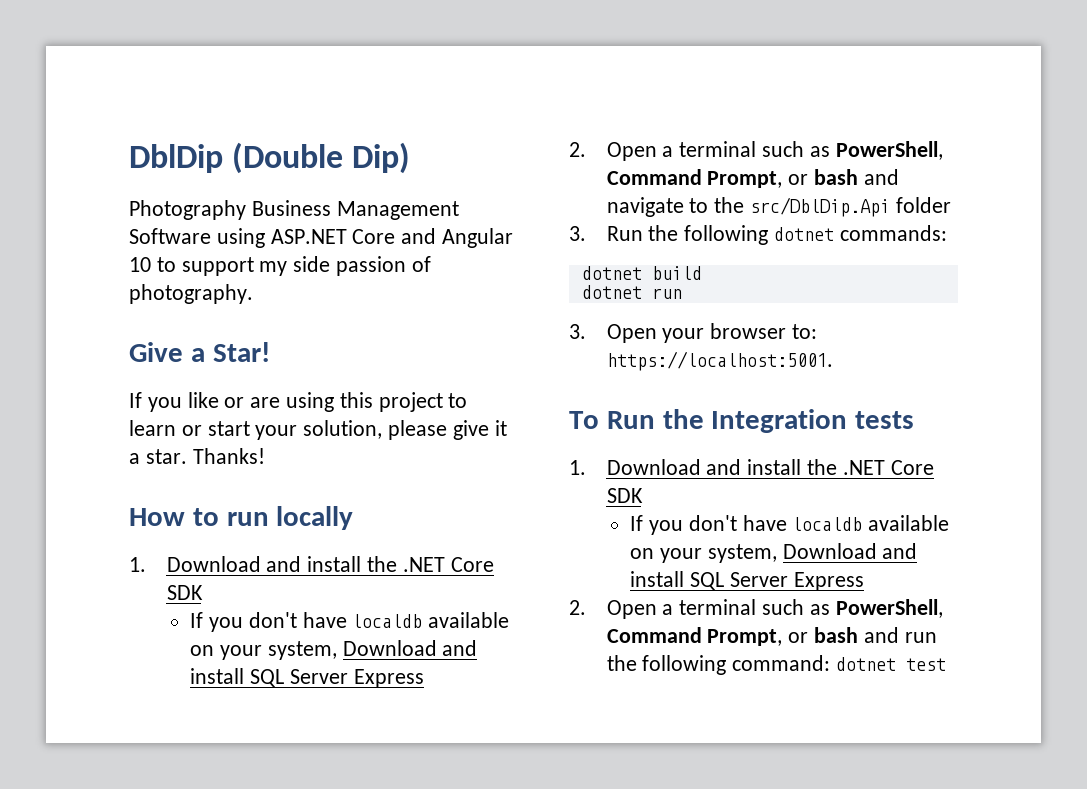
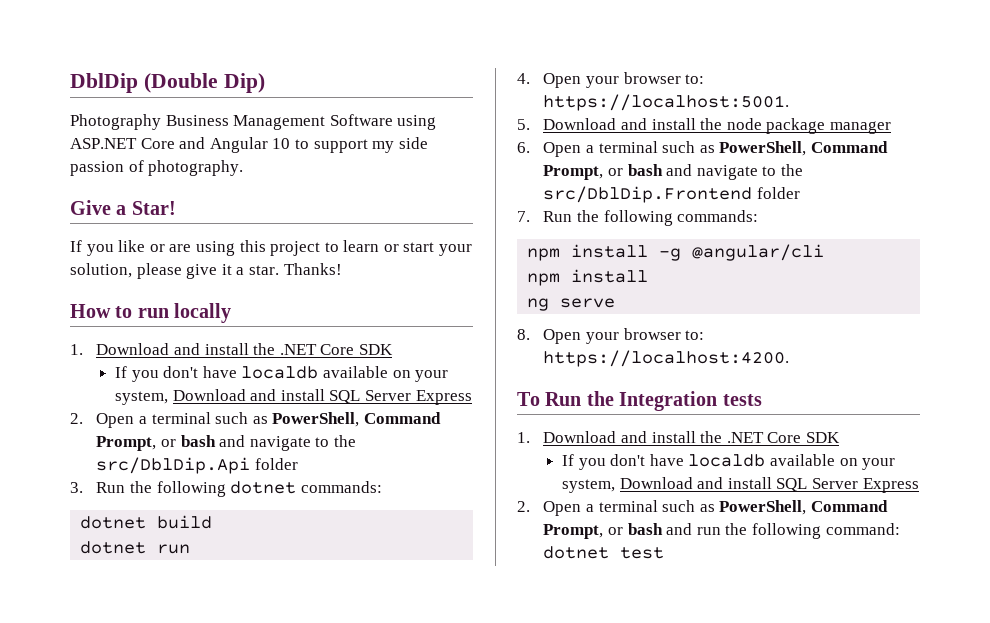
[569,324,586,339] 3. -> [517,73,530,84] 4.
(833, 361) none -> [517,118,891,134] [517,141,888,157] [543,164,803,180] [543,186,801,203] [517,210,759,226] [527,244,825,261] [527,269,649,286] [527,298,616,311] [517,328,705,344] [543,350,790,367] // 5. Download and install the node package manager // 6. Open a terminal such as PowerShell, Command Prompt, or bash and navigate to the src/DblDip.Frontend folder // 7. Run the following commands: // npm install -g @angular/cli // npm install // ng serve // 8. Open your browser to: https://localhost:4200.

